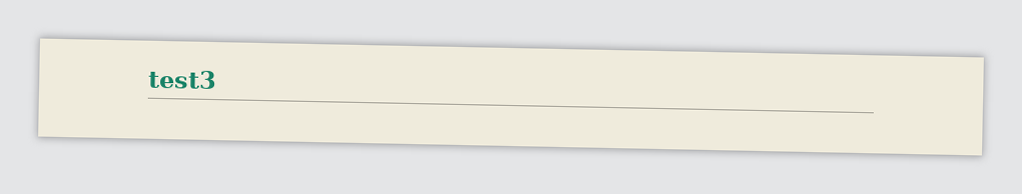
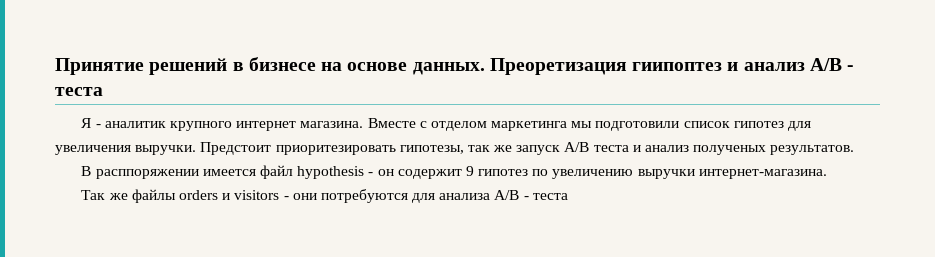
[148,69,217,90] test3 -> [55,57,855,75] [55,87,103,96] [81,118,811,131] [55,142,855,155] [81,165,827,179] [81,189,568,203] Принятие решений в бизнесе на основе данных. Преоретизация гиипоптез и анализ A/B - теста // Я - аналитик крупного интернет магазина. Вместе с отделом маркетинга мы подготовили список гипотез для увеличения выручки. Предстоит приоритезировать гипотезы, так же запуск A/B теста и анализ полученых результатов. // В расппоряжении имеется файл hypothesis - он содержит 9 гипотез по увеличению выручки интернет-магазина. // Так же файлы orders и visitors - они потребуются для анализа A/B - теста

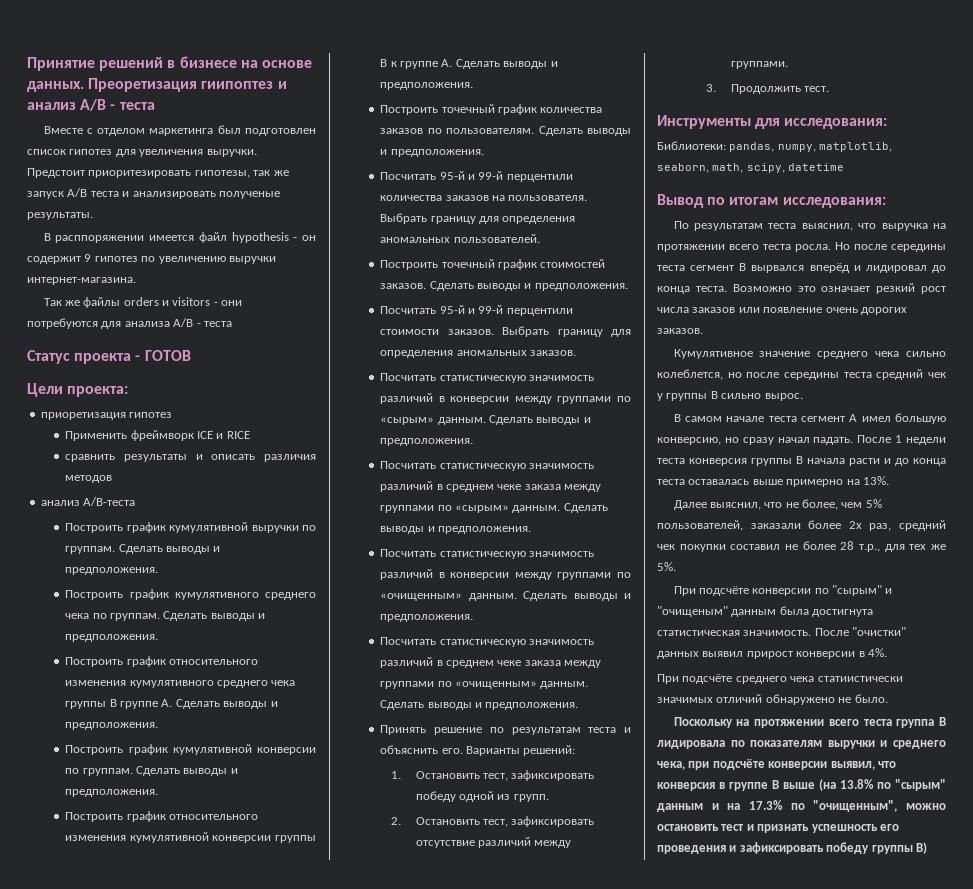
[81,118,364,131] Я - аналитик крупного интернет магазина. -> (155, 106) none
[571,121,680,131] мы подготовили -> [217,125,316,136] был подготовлен
[645,145,855,155] анализ полученых результатов. -> [132,191,280,199] [27,212,93,220] анализировать полученые результаты.
(568, 196) none -> [27,350,191,364] [27,383,129,397] [40,412,173,420] [65,430,250,441] [65,454,316,462] [65,475,113,483] [40,497,136,506] [65,522,316,533] [65,544,221,554] [65,567,159,575] [65,589,316,600] [65,611,266,621] [65,634,159,642] [65,656,259,667] [65,680,296,688] [65,699,278,709] [65,722,159,730] [65,744,316,755] [65,766,238,776] [65,789,159,797] [65,811,259,822] [65,832,316,843] [380,59,558,69] [380,82,474,90] [380,104,603,115] [380,126,631,136] [380,149,484,157] [380,171,573,182] [380,195,588,201] [380,213,576,224] [380,234,540,243] [380,259,606,270] [380,281,628,291] [380,305,573,316] [380,326,631,337] [380,350,577,358] [380,373,595,383] [380,393,631,404] [380,415,591,425] [380,438,474,446] [380,461,595,471] [380,481,602,492] [380,503,608,513] [380,526,532,534] [380,549,595,559] [380,569,631,580] [380,591,631,601] [380,614,474,622] [380,637,595,647] [380,657,602,668] [380,681,589,689] [380,700,579,710] [380,725,631,735] [380,745,576,756] [391,770,595,781] [415,791,549,802] [391,816,595,827] [415,837,572,848] [730,61,788,69] [706,84,830,94] [657,115,888,129] [657,141,893,152] [657,163,845,173] [657,194,886,208] [673,221,946,231] [657,242,946,252] [657,263,946,273] [657,283,946,294] [657,307,907,315] [657,328,703,334] [673,349,946,359] [657,369,946,380] [657,391,803,401] [673,413,946,424] [657,435,946,445] [657,456,946,466] [657,476,889,487] [673,499,882,510] [657,520,946,531] [657,541,946,552] [657,562,676,571] [673,585,893,596] [657,606,874,617] [657,627,907,636] [657,648,887,659] [657,674,903,684] [657,694,888,705] [673,717,946,728] [657,740,946,749] [657,759,896,770] [657,779,946,791] [657,800,946,812] [657,824,899,833] [657,842,927,854] // Статус проекта - ГОТОВ // Цели проекта: // приоретизация гипотез // Применить фреймворк ICE и RICE // сравнить результаты и описать различия методов // анализ A/B-теста // Построить график кумулятивной выручки по группам. Сделать выводы и предположения. // Построить график кумулятивного среднего чека по группам. Сделать выводы и предположения. // Построить график относительного изменения кумулятивного среднего чека группы B группе A. Сделать выводы и предположения. // Построить график кумулятивной конверсии по группам. Сделать выводы и предположения. // Построить график относительного изменения кумулятивной конверсии группы B к группе A. Сделать выводы и предположения. // Построить точечный график количества заказов по пользователям. Сделать выводы и предположения. // Посчитать 95-й и 99-й перцентили количества заказов на пользователя. Выбрать границу для определения аномальных пользователей. // Построить точечный график стоимостей заказов. Сделать выводы и предположения. // Посчитать 95-й и 99-й перцентили стоимости заказов. Выбрать границу для определения аномальных заказов. // Посчитать статистическую значимость различий в конверсии между группами по «сырым» данным. Сделать выводы и предположения. // Посчитать статистическую значимость различий в среднем чеке заказа между группами по «сырым» данным. Сделать выводы и предположения. // Посчитать статистическую значимость различий в конверсии между группами по «очищенным» данным. Сделать выводы и предположения. // Посчитать статистическую значимость различий в среднем чеке заказа между группами по «очищенным» данным. Сделать выводы и предположения. // Принять решение по результатам теста и объяснить его. Варианты решений: // 1. Остановить тест, зафиксировать победу одной из групп. // 2. Остановить тест, зафиксировать отсутствие различий между группами. // 3. Продолжить тест. // Инструменты для исследования: // Библиотеки: pandas, numpy, matplotlib, seaborn, math, scipy, datetime // Вывод по итогам исследования: // По результатам теста выяснил, что выручка на протяжении всего теста росла. Но после середины теста сегмент В вырвался вперёд и лидировал до конца теста. Возможно это означает резкий рост числа заказов или появление очень дорогих заказов. // Кумулятивное значение среднего чека сильно колеблется, но после середины теста средний чек у группы В сильно вырос. // В самом начале теста сегмент А имел большую конверсию, но сразу начал падать. После 1 недели теста конверсия группы В начала расти и до конца теста оставалась выше примерно на 13%. // Далее выяснил, что не более, чем 5% пользователей, заказали более 2х раз, средний чек покупки составил не более 28 т.р., для тех же 5%. // При подсчёте конверсии по "сырым" и "очищеным" данным была достигнута статистическая значимость. После "очистки" данных выявил прирост конверсии в 4%. // При подсчёте среднего чека статиистически значимых отличий обнаружено не было. // Поскольку на протяжении всего теста группа В лидировала по показателям выручки и среднего чека, при подсчёте конверсии выявил, что конверсия в группе В выше (на 13.8% по "сырым" данным и на 17.3% по "очищенным", можно остановить тест и признать успешность его проведения и зафиксировать победу группы В)

